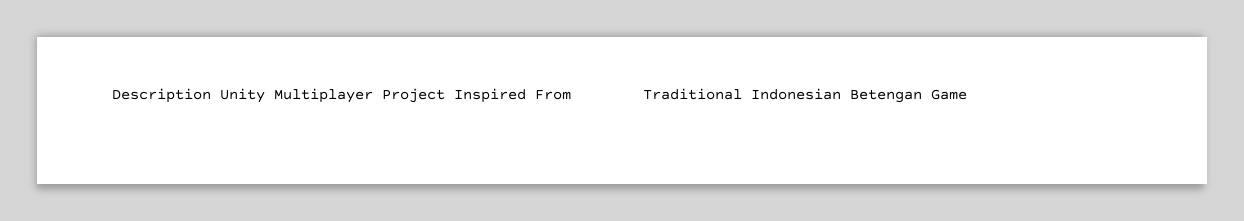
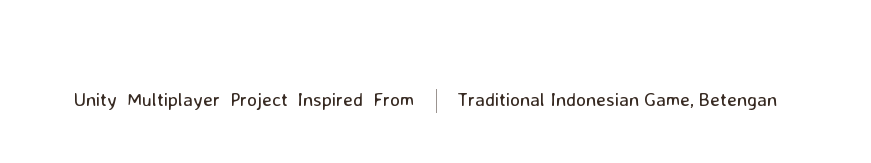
[112,88,211,103] Description -> (74, 101) none
[850,89,967,103] Betengan Game -> [644,93,778,110] Game, Betengan

